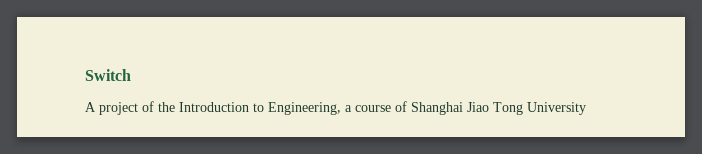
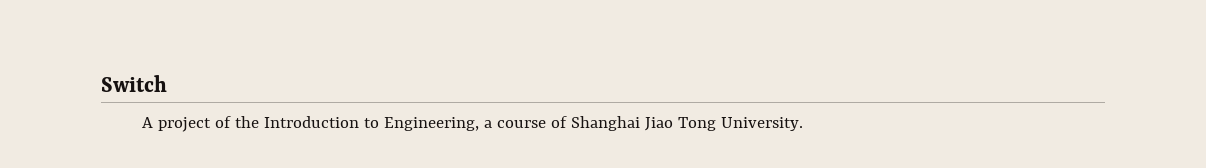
[527,102,586,115] University -> [721,117,804,131] University.

